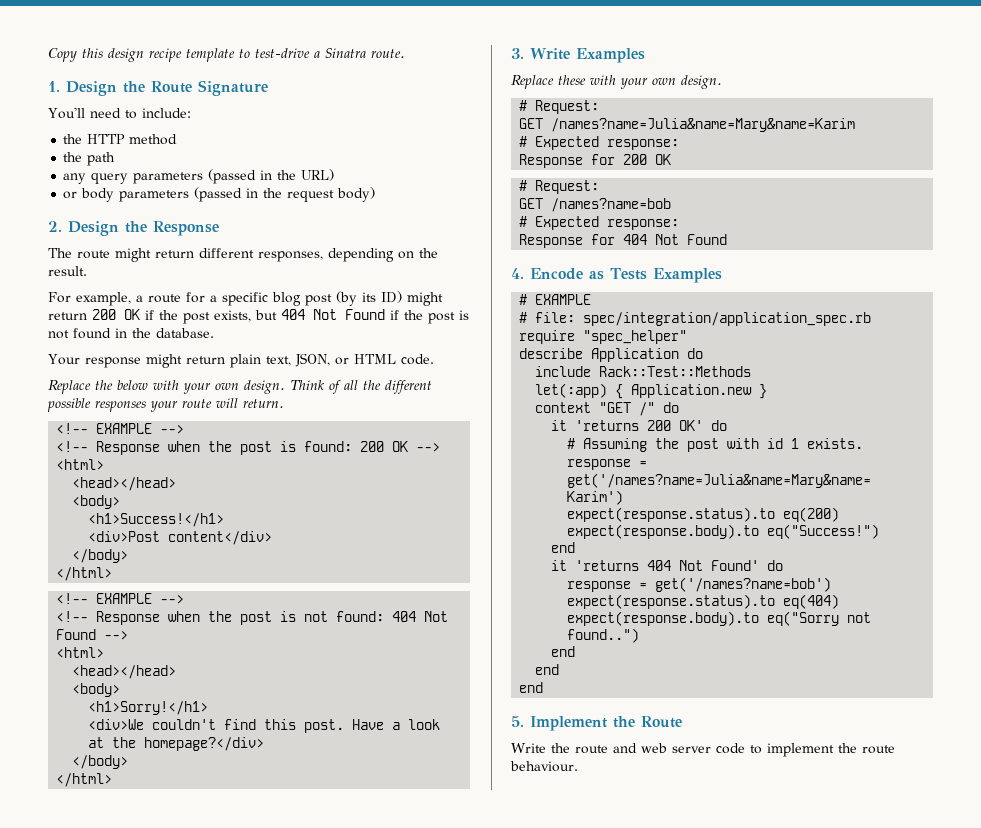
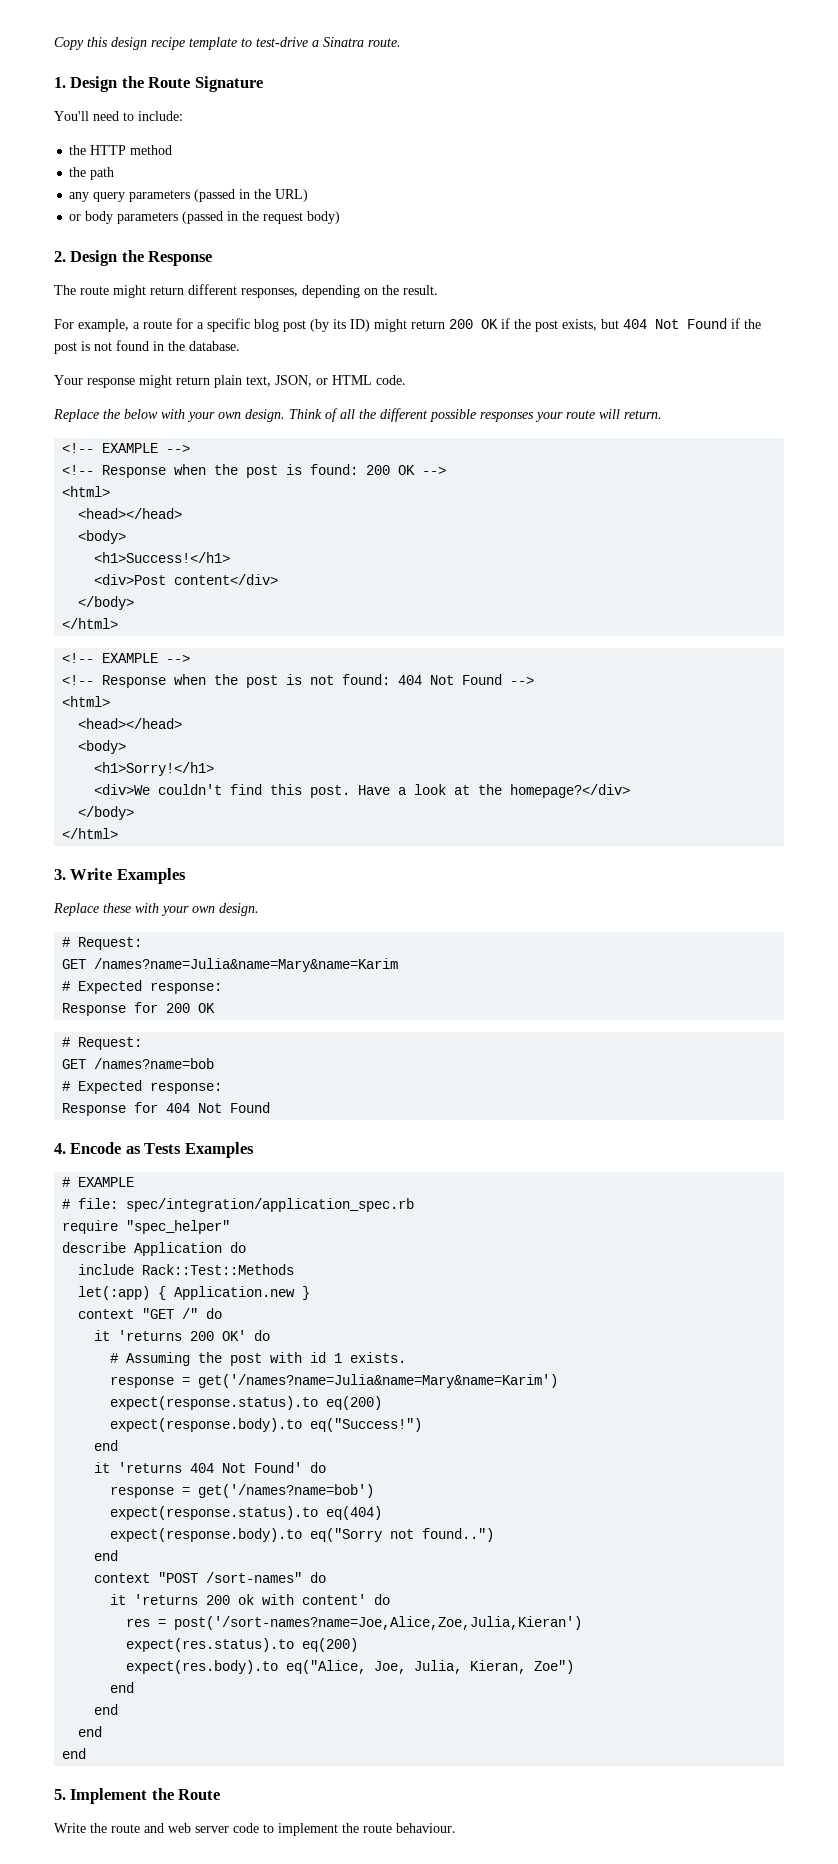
(576, 651) none -> [94,1572,327,1583] [110,1594,391,1605] [126,1616,583,1630] [126,1638,359,1652] [126,1660,575,1674] [110,1682,135,1693] [94,1704,119,1715] // context "POST /sort-names" do // it 'returns 200 ok with content' do // res = post('/sort-names?name=Joe,Alice,Zoe,Julia,Kieran') // expect(res.status).to eq(200) // expect(res.body).to eq("Alice, Joe, Julia, Kieran, Zoe") // end // end

